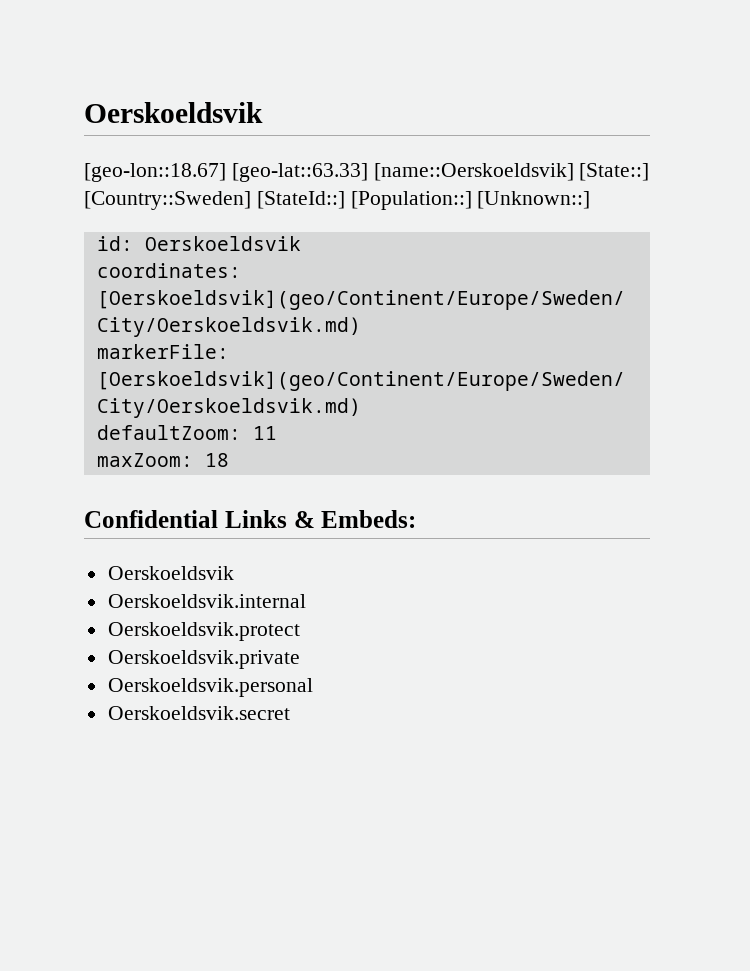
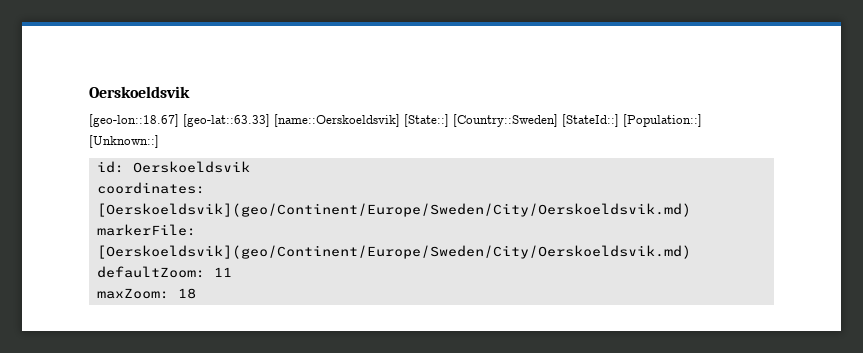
[84,510,417,528] [107,566,234,580] [107,594,306,608] [107,622,300,641] [107,650,300,669] [107,678,313,697] [107,706,290,720] // Confidential Links & Embeds: // Oerskoeldsvik // Oerskoeldsvik.internal // Oerskoeldsvik.protect // Oerskoeldsvik.private // Oerskoeldsvik.personal // Oerskoeldsvik.secret -> (196, 293) none

